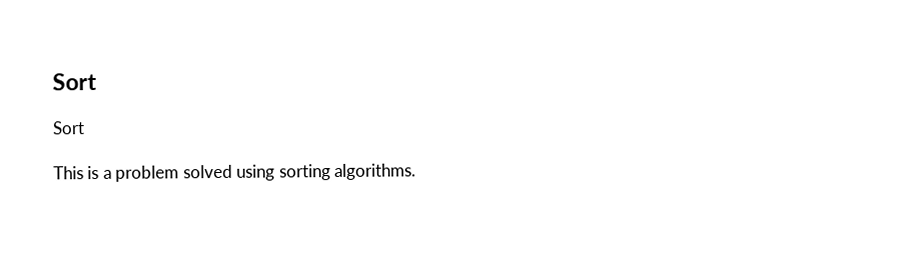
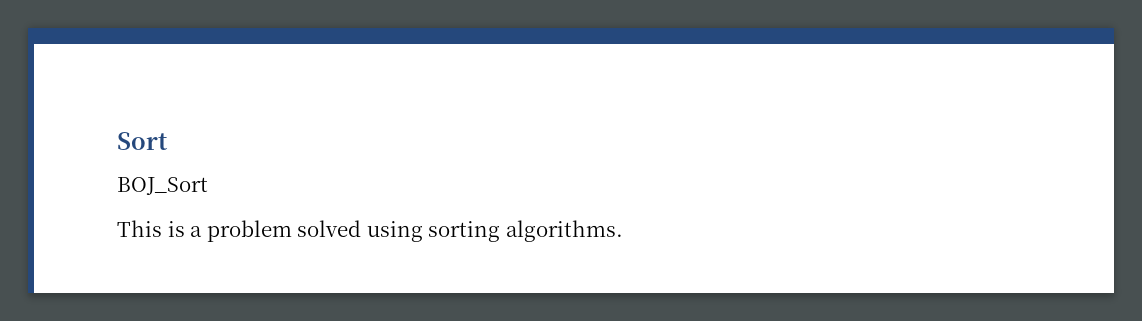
[52,73,97,91] [52,121,85,135] Sort // Sort -> [117,132,168,150] [117,177,208,195] Sort // BOJ_Sort

